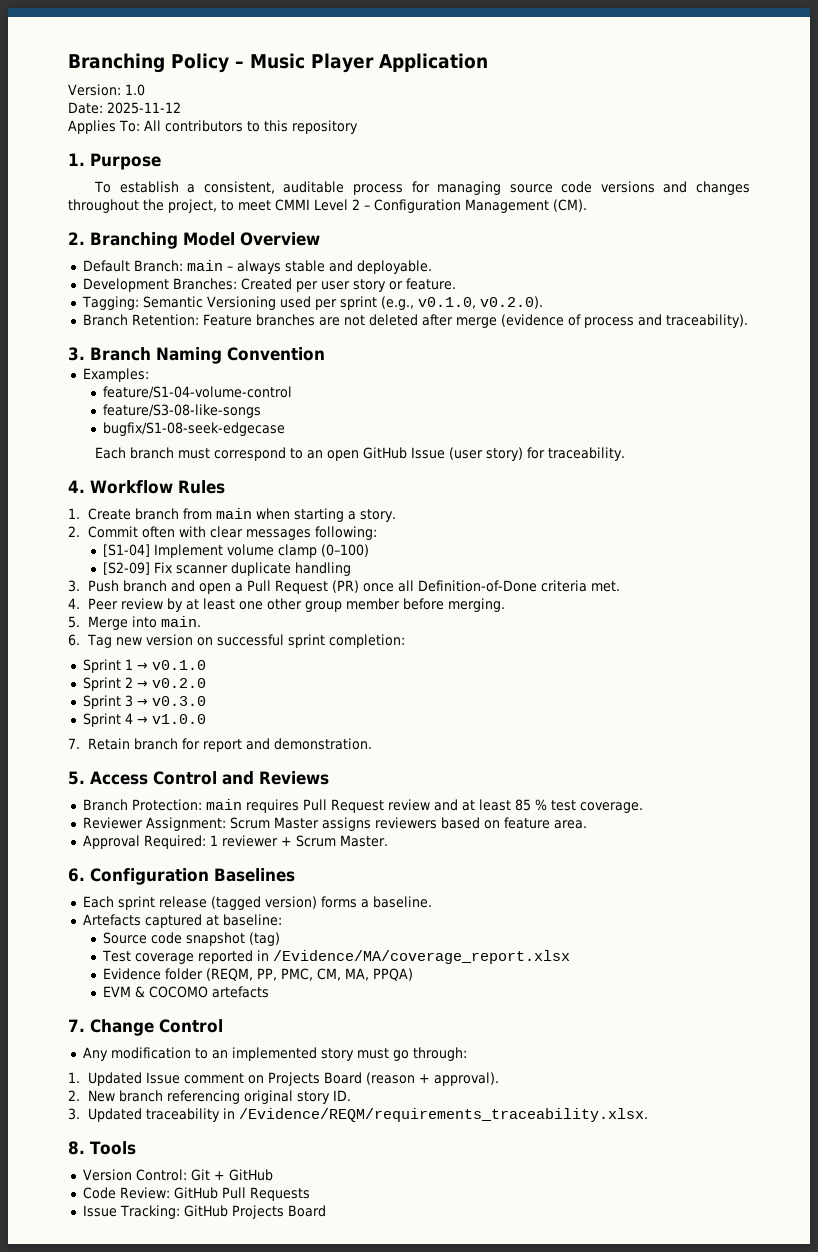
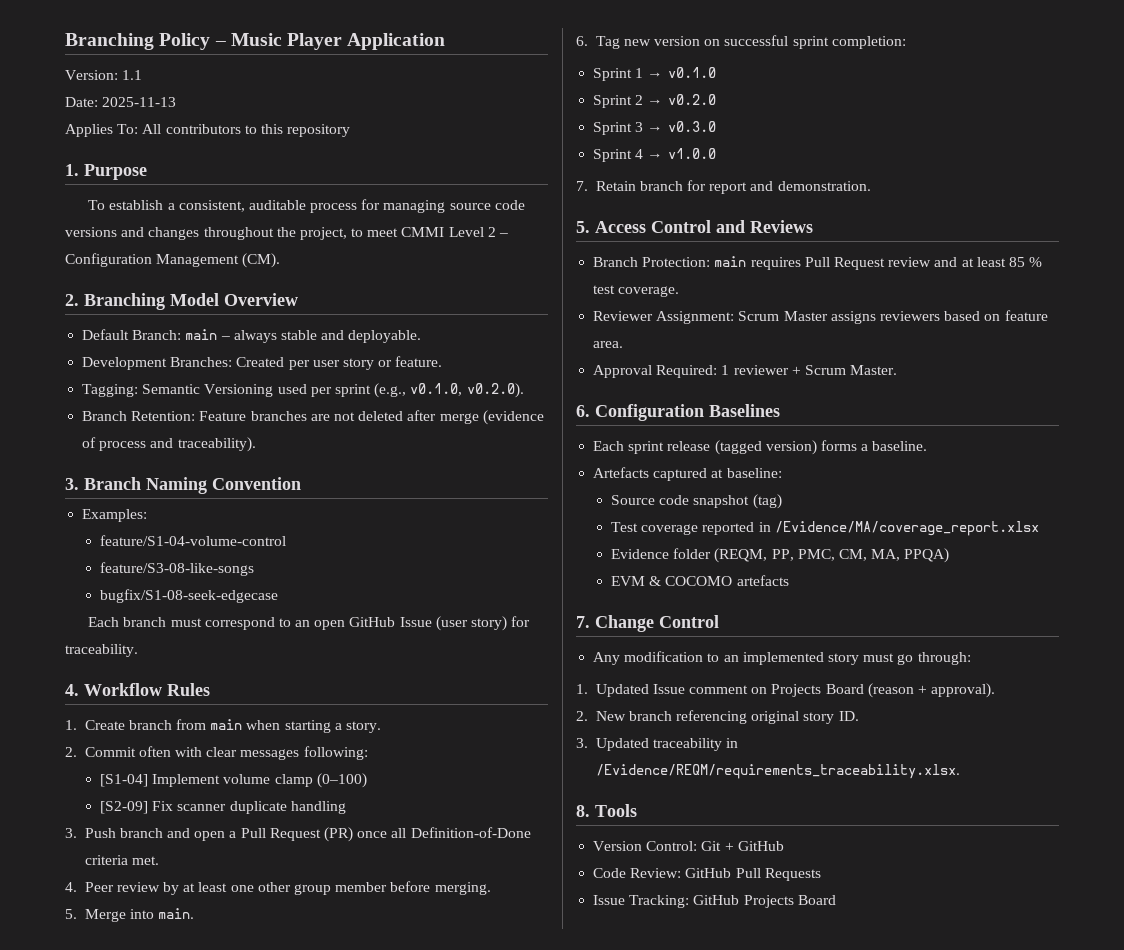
[124,84,145,96] 1.0 -> [122,70,143,80] 1.1
[107,102,181,114] 2025-11-12 -> [102,97,177,107] 2025-11-13

